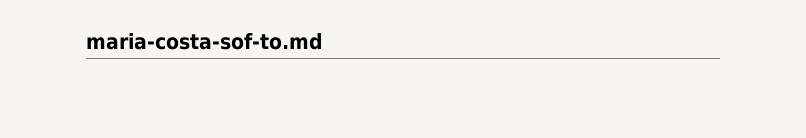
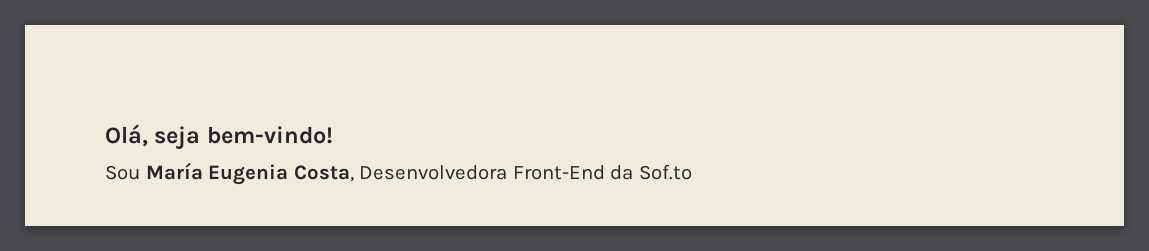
[86,33,323,50] maria-costa-sof-to.md -> [105,124,333,149] [105,162,692,185] Olá, seja bem-vindo! // Sou María Eugenia Costa, Desenvolvedora Front-End da Sof.to

